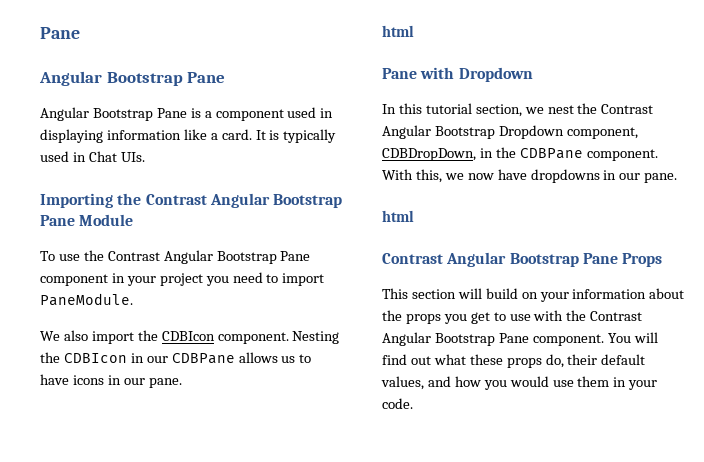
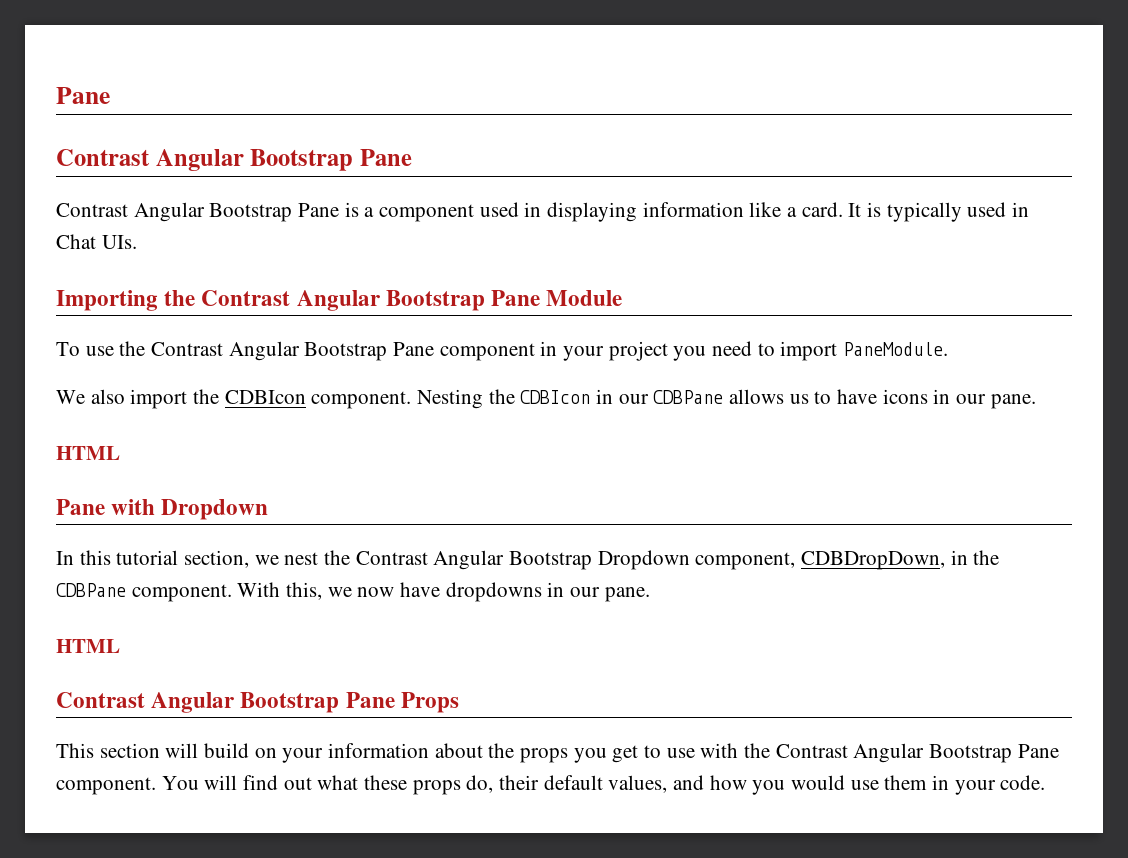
[40,27,80,39] Pane // -> [56,87,110,104] [56,149,150,166] Pane // Contrast
(226, 77) none -> [56,203,128,217] Contrast
[382,25,414,37] html -> [56,446,120,460] HTML
[382,210,414,222] html -> [56,639,120,653] HTML

